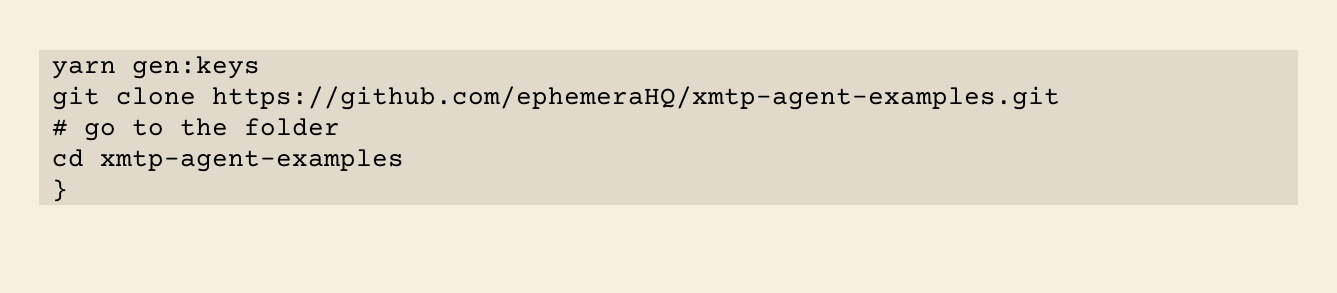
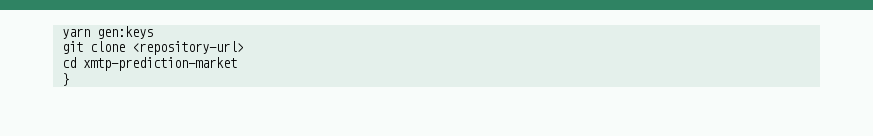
[212,86,1061,110] [52,118,341,141] https://github.com/ephemeraHQ/xmtp-agent-examples.git // # go to the folder -> [132,41,245,55] <repository-url>
[100,149,405,172] xmtp-agent-examples -> [83,57,238,71] xmtp-prediction-market

